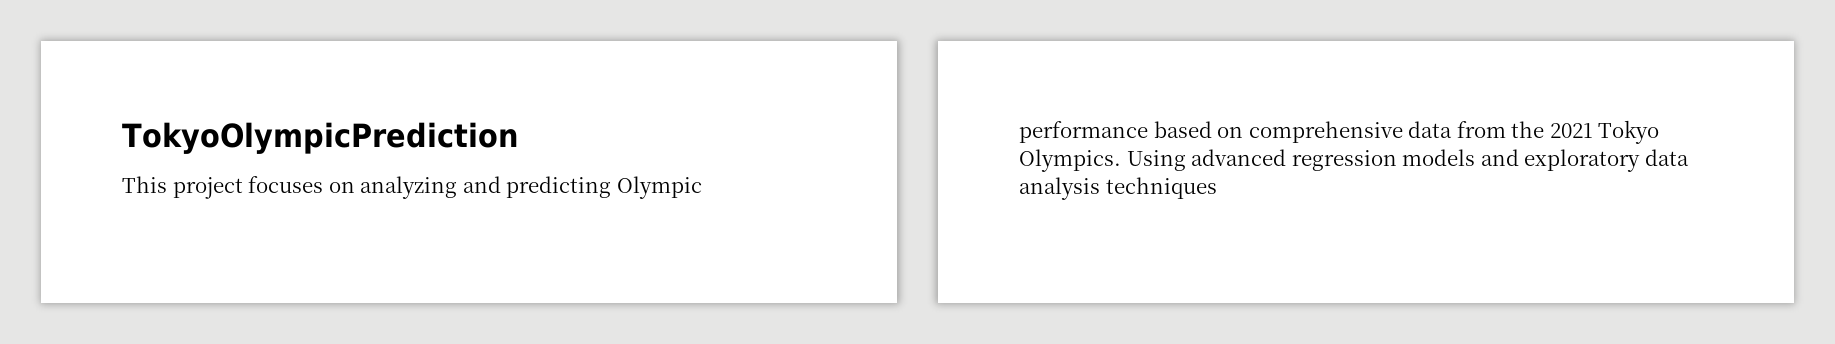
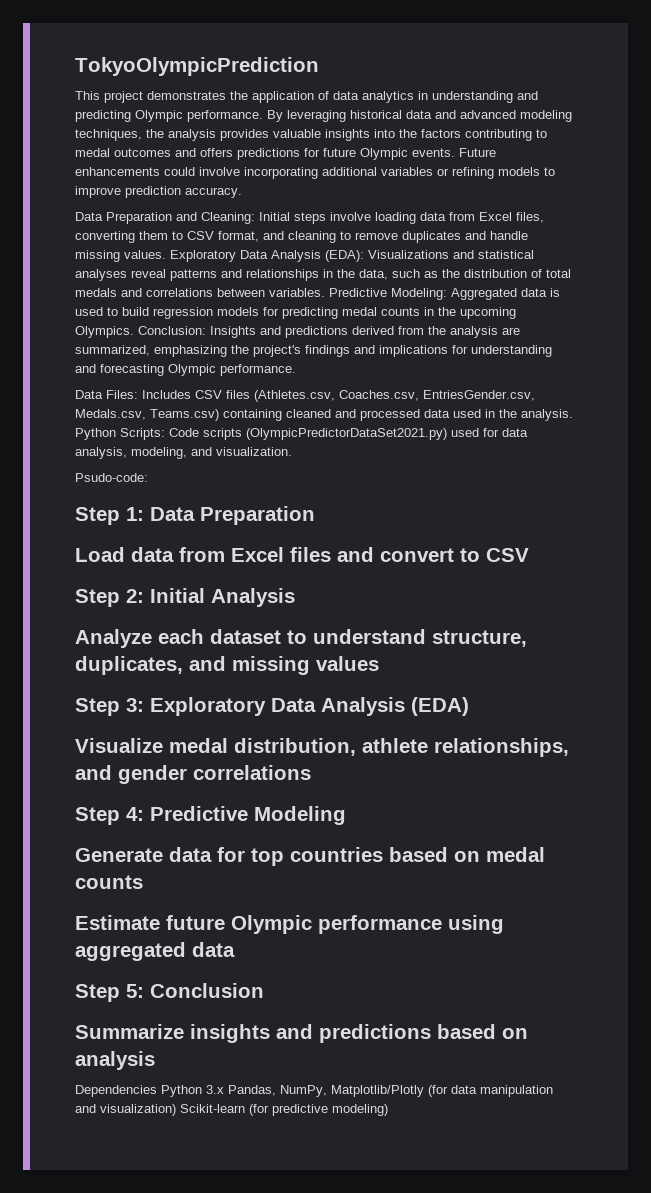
[248,176,702,199] [1019,120,1660,144] [1019,149,1689,172] [1019,177,1217,200] focuses on analyzing and predicting Olympic performance based on comprehensive data from the 2021 Tokyo Olympics. Using advanced regression models and exploratory data analysis techniques -> [147,91,538,103] [75,110,572,122] [75,129,547,141] [75,148,496,160] [75,167,555,179] [75,186,242,198] [75,212,544,224] [75,231,528,243] [75,250,534,262] [75,269,571,281] [75,288,560,300] [75,307,516,319] [75,326,520,338] [75,345,552,357] [75,364,296,376] [75,390,535,402] [75,409,573,421] [75,428,528,440] [75,447,292,459] [75,473,148,482] [75,506,315,525] [75,547,529,562] [75,588,295,607] [75,629,527,648] [75,656,379,675] [75,697,469,716] [75,738,569,757] [75,765,311,784] [75,806,346,825] [75,847,545,866] [75,875,143,889] [75,915,504,934] [75,942,235,961] [75,983,264,1002] [75,1024,528,1043] [75,1051,155,1070] [75,1085,553,1097] [75,1104,388,1116] demonstrates the application of data analytics in understanding and predicting Olympic performance. By leveraging historical data and advanced modeling techniques, the analysis provides valuable insights into the factors contributing to medal outcomes and offers predictions for future Olympic events. Future enhancements could involve incorporating additional variables or refining models to improve prediction accuracy. // Data Preparation and Cleaning: Initial steps involve loading data from Excel files, converting them to CSV format, and cleaning to remove duplicates and handle missing values. Exploratory Data Analysis (EDA): Visualizations and statistical analyses reveal patterns and relationships in the data, such as the distribution of total medals and correlations between variables. Predictive Modeling: Aggregated data is used to build regression models for predicting medal counts in the upcoming Olympics. Conclusion: Insights and predictions derived from the analysis are summarized, emphasizing the project's findings and implications for understanding and forecasting Olympic performance. // Data Files: Includes CSV files (Athletes.csv, Coaches.csv, EntriesGender.csv, Medals.csv, Teams.csv) containing cleaned and processed data used in the analysis. Python Scripts: Code scripts (OlympicPredictorDataSet2021.py) used for data analysis, modeling, and visualization. // Psudo-code: // Step 1: Data Preparation // Load data from Excel files and convert to CSV // Step 2: Initial Analysis // Analyze each dataset to understand structure, duplicates, and missing values // Step 3: Exploratory Data Analysis (EDA) // Visualize medal distribution, athlete relationships, and gender correlations // Step 4: Predictive Modeling // Generate data for top countries based on medal counts // Estimate future Olympic performance using aggregated data // Step 5: Conclusion // Summarize insights and predictions based on analysis // Dependencies Python 3.x Pandas, NumPy, Matplotlib/Plotly (for data manipulation and visualization) Scikit-learn (for predictive modeling)

